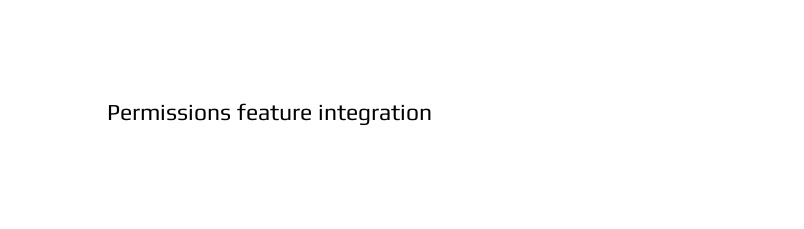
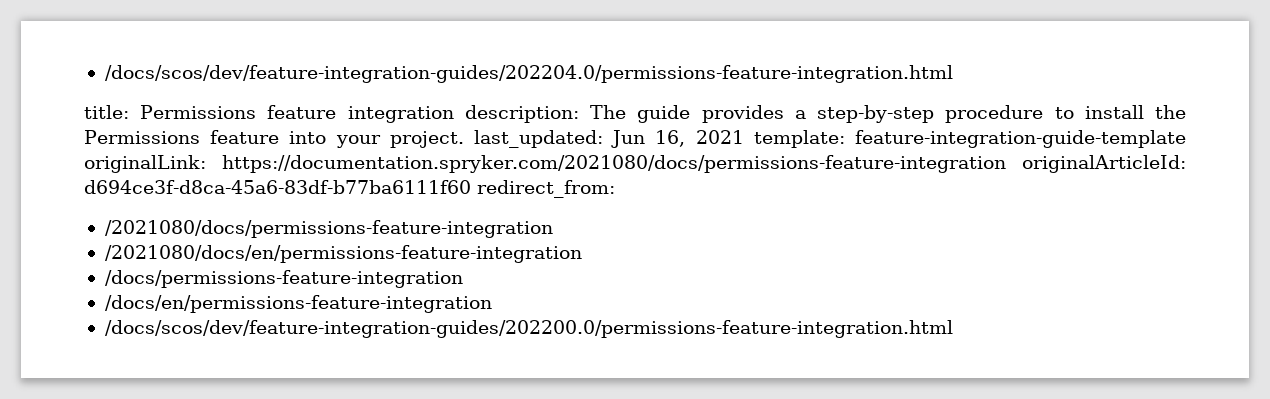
(107, 112) none -> [104,65,953,83] [84,105,129,119] /docs/scos/dev/feature-integration-guides/202204.0/permissions-feature-integration.html // title:
(433, 115) none -> [464,105,1187,123] [84,130,1186,148] [84,155,1186,173] [84,180,615,198] [104,220,553,238] [104,245,582,263] [104,270,463,288] [104,295,492,313] [104,320,953,338] description: The guide provides a step-by-step procedure to install the Permissions feature into your project. last_updated: Jun 16, 2021 template: feature-integration-guide-template originalLink: https://documentation.spryker.com/2021080/docs/permissions-feature-integration originalArticleId: d694ce3f-d8ca-45a6-83df-b77ba6111f60 redirect_from: // /2021080/docs/permissions-feature-integration // /2021080/docs/en/permissions-feature-integration // /docs/permissions-feature-integration // /docs/en/permissions-feature-integration // /docs/scos/dev/feature-integration-guides/202200.0/permissions-feature-integration.html

